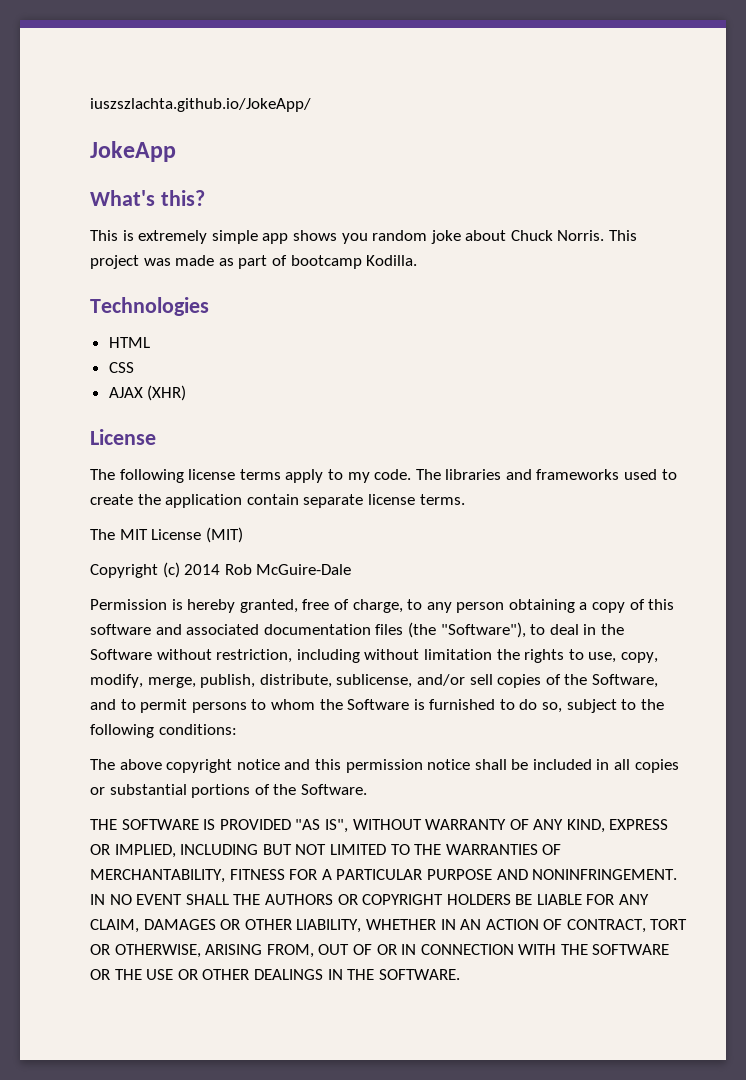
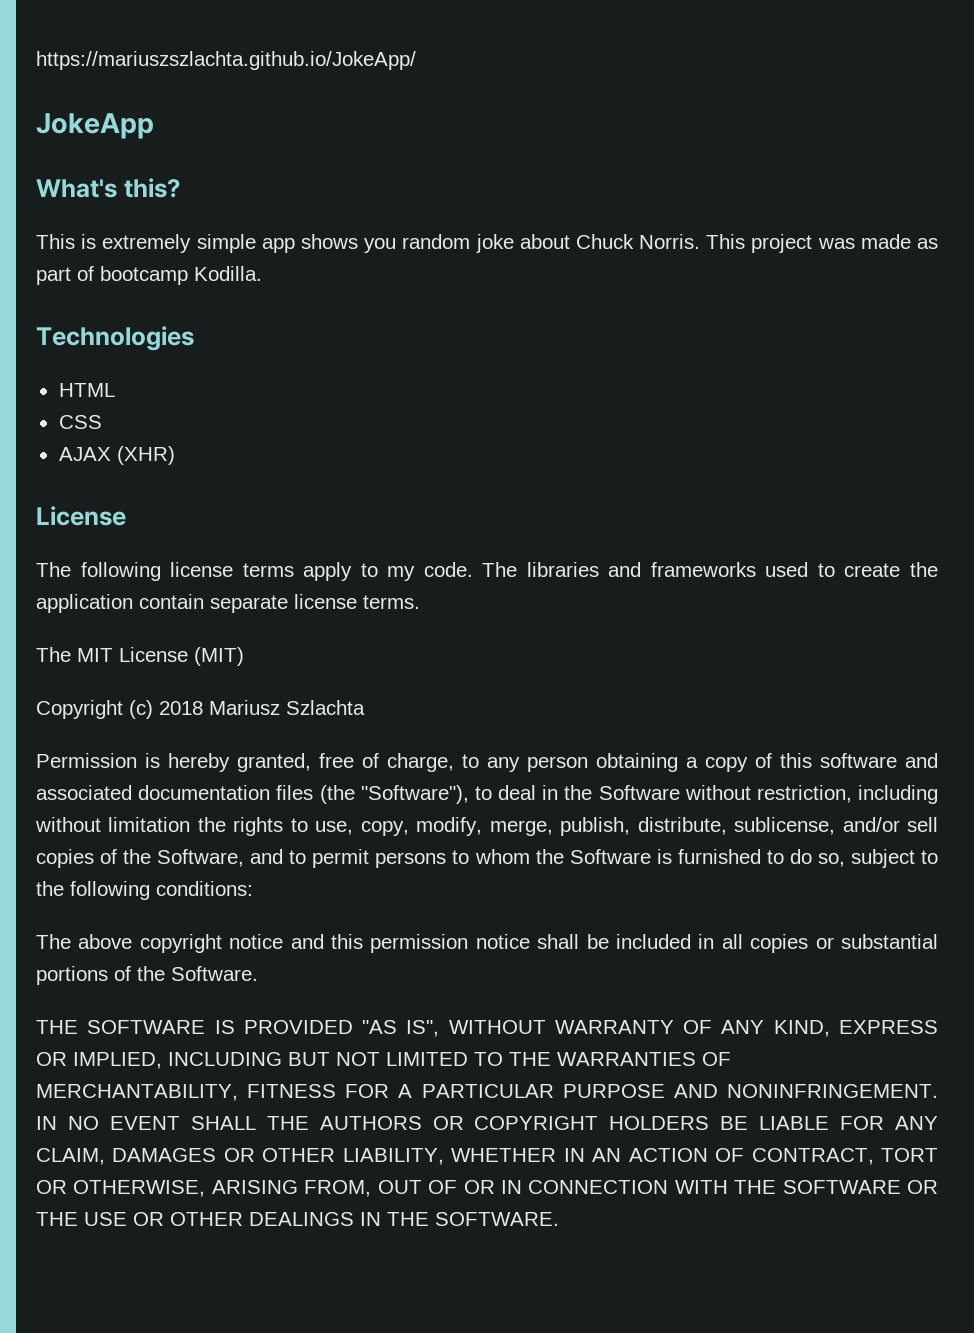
[90,98,311,112] iuszszlachta.github.io/JokeApp/ -> [36,51,416,70] https://mariuszszlachta.github.io/JokeApp/
[184,564,352,575] 2014 Rob McGuire-Dale -> [159,700,365,715] 2018 Mariusz Szlachta

